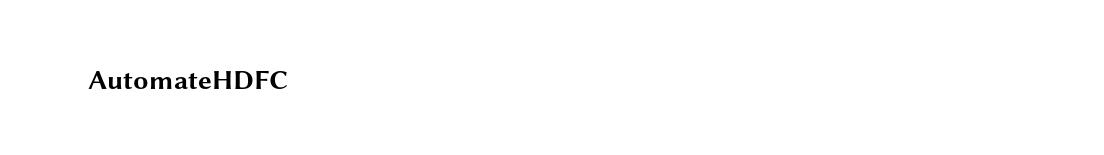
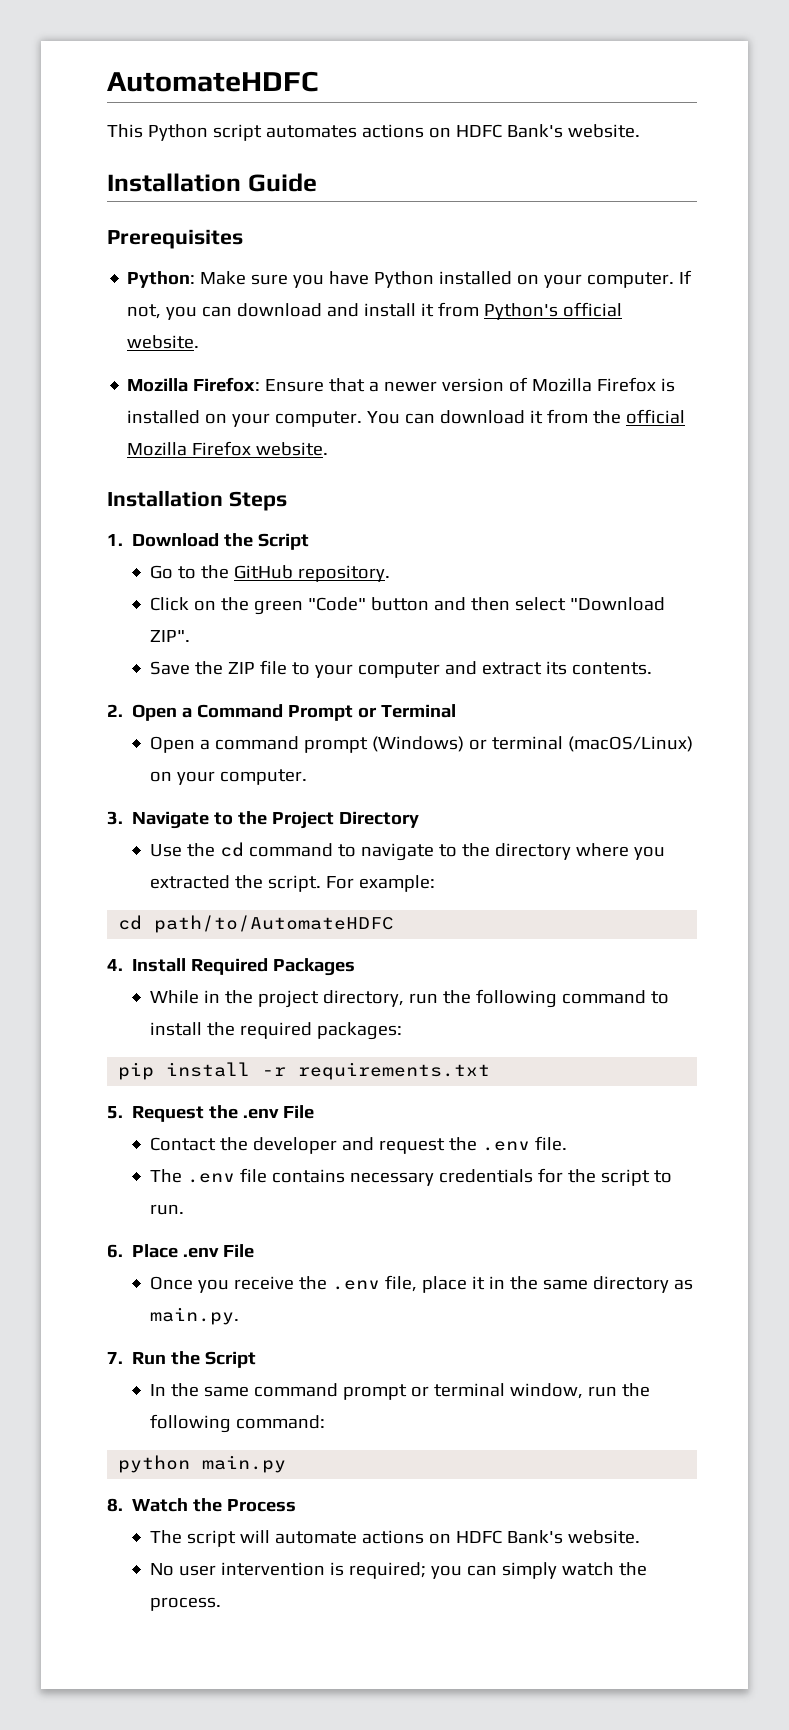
(288, 80) none -> [107,124,640,141] [107,173,317,192] [107,229,243,249] [127,270,693,288] [127,302,623,320] [127,335,200,349] [127,377,676,392] [127,409,686,427] [127,441,329,456] [107,490,287,511] [107,533,310,550] [149,565,390,582] [149,597,665,615] [149,630,190,642] [149,660,652,678] [107,704,457,721] [149,736,693,753] [149,769,307,785] [107,811,420,829] [149,842,665,861] [149,875,435,892] [118,915,395,933] [107,958,356,976] [149,989,669,1008] [149,1022,402,1040] [118,1062,491,1080] [107,1105,315,1122] [149,1136,567,1154] [149,1168,672,1186] [149,1204,184,1215] [107,1244,255,1258] [149,1275,693,1293] [149,1307,239,1325] [107,1351,257,1368] [149,1383,650,1400] [149,1414,325,1433] [118,1455,287,1473] [107,1498,297,1512] [149,1530,640,1547] [149,1562,647,1579] [149,1597,221,1611] // This Python script automates actions on HDFC Bank's website. // Installation Guide // Prerequisites // Python: Make sure you have Python installed on your computer. If not, you can download and install it from Python's official website. // Mozilla Firefox: Ensure that a newer version of Mozilla Firefox is installed on your computer. You can download it from the official Mozilla Firefox website. // Installation Steps // 1. Download the Script // Go to the GitHub repository. // Click on the green "Code" button and then select "Download ZIP". // Save the ZIP file to your computer and extract its contents. // 2. Open a Command Prompt or Terminal // Open a command prompt (Windows) or terminal (macOS/Linux) on your computer. // 3. Navigate to the Project Directory // Use the cd command to navigate to the directory where you extracted the script. For example: // cd path/to/AutomateHDFC // 4. Install Required Packages // While in the project directory, run the following command to install the required packages: // pip install -r requirements.txt // 5. Request the .env File // Contact the developer and request the .env file. // The .env file contains necessary credentials for the script to run. // 6. Place .env File // Once you receive the .env file, place it in the same directory as main.py. // 7. Run the Script // In the same command prompt or terminal window, run the following command: // python main.py // 8. Watch the Process // The script will automate actions on HDFC Bank's website. // No user intervention is required; you can simply watch the process.

